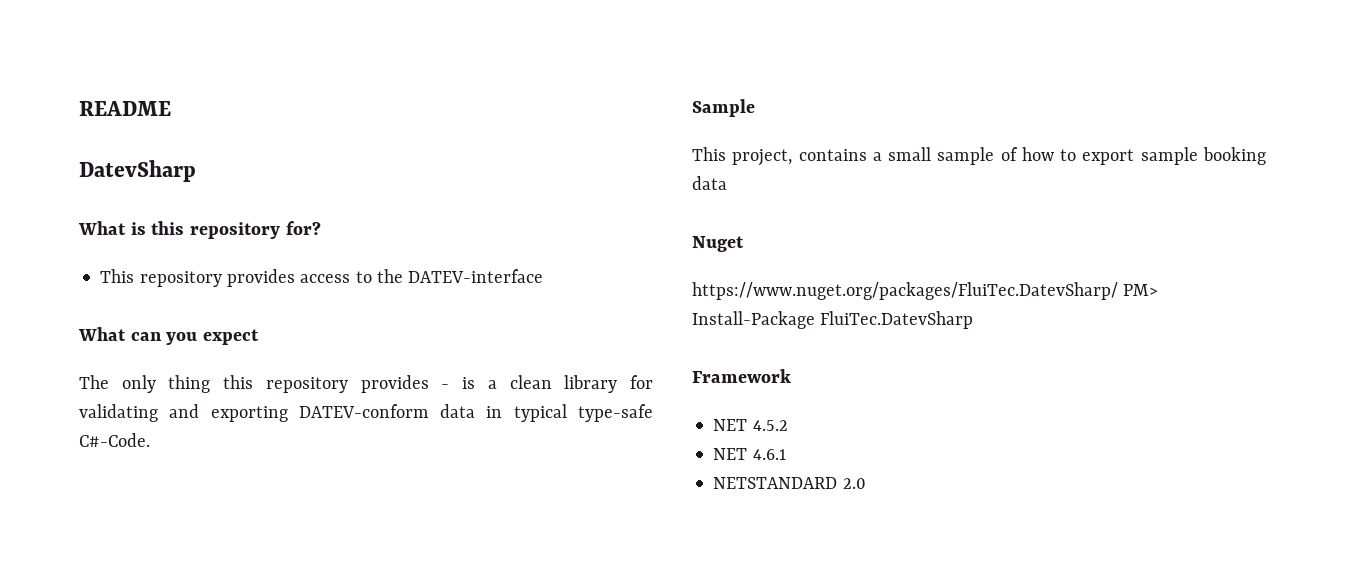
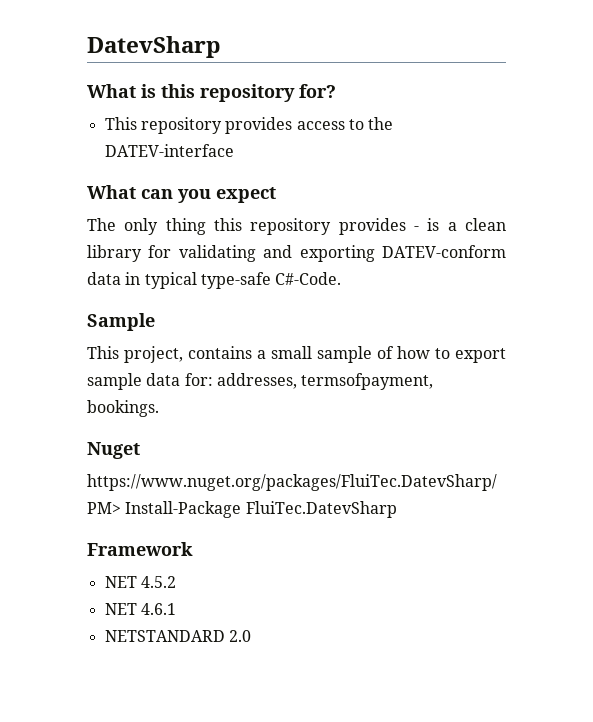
[79,101,171,116] README // -> (87, 47) none
[1203,147,1266,165] [692,176,727,190] booking data -> [146,373,434,390] [87,400,159,417] data for: addresses, termsofpayment, bookings.

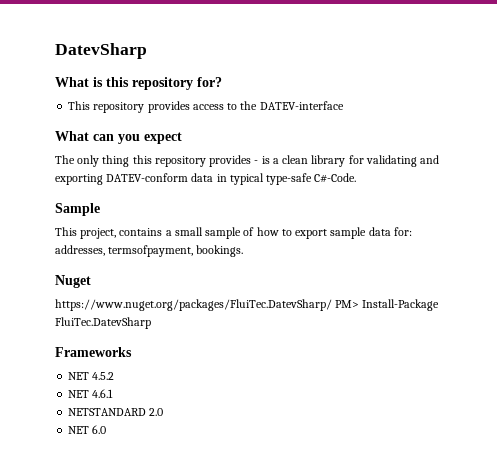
[87,542,193,556] Framework -> [55,347,132,357] Frameworks
(251, 636) none -> [68,425,107,434] // NET 6.0

